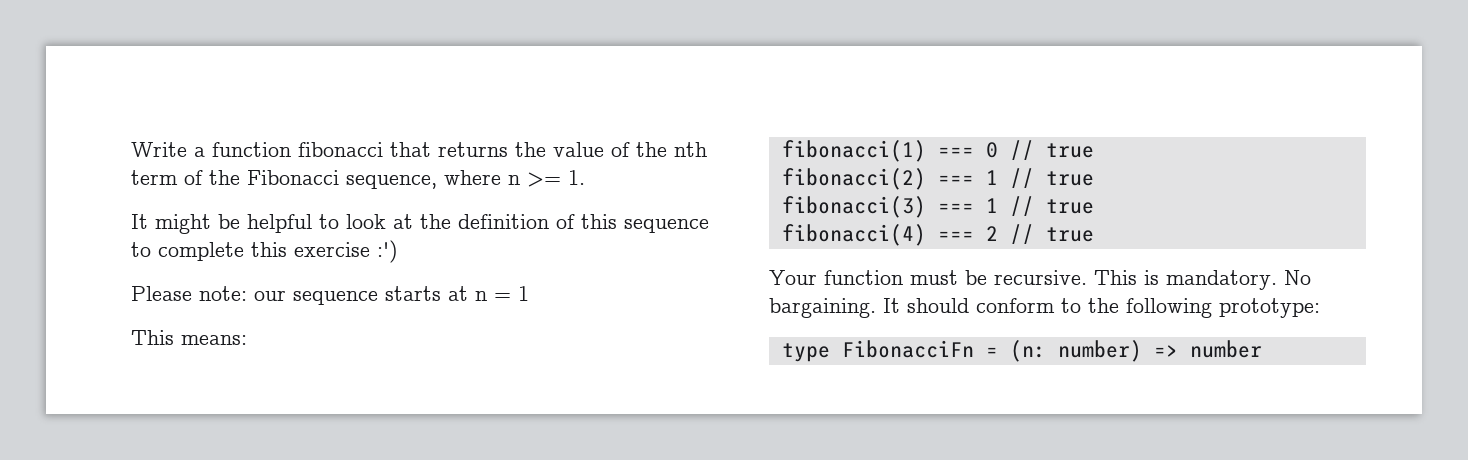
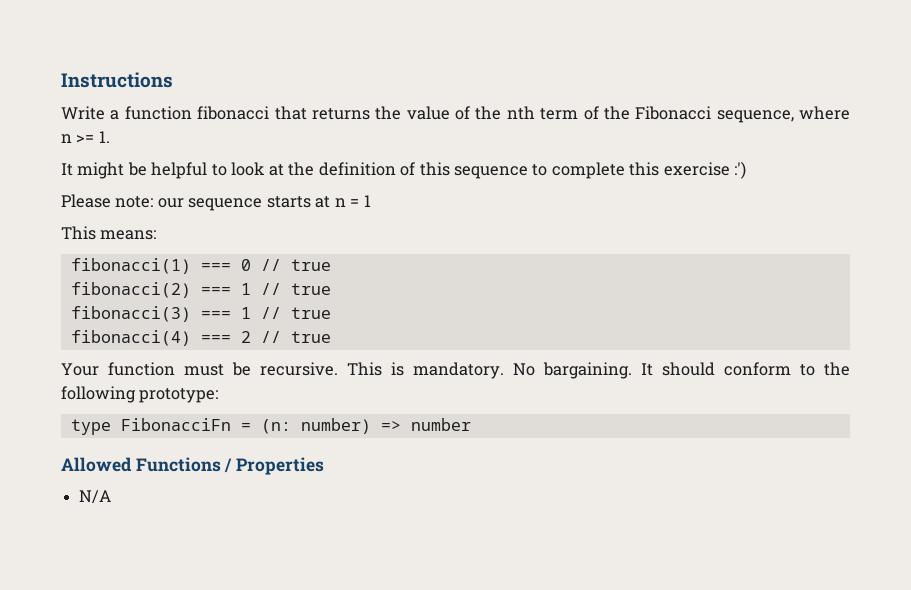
(131, 149) none -> [61,72,173,88] Instructions //
(1262, 349) none -> [61,457,325,475] [79,490,112,504] // Allowed Functions / Properties // N/A

